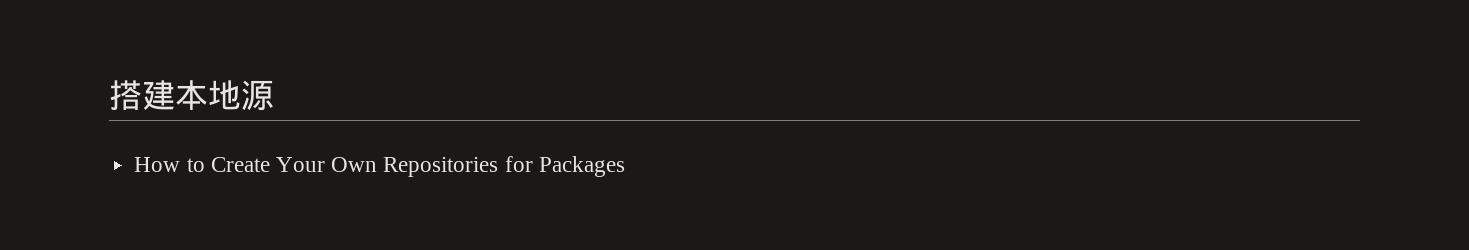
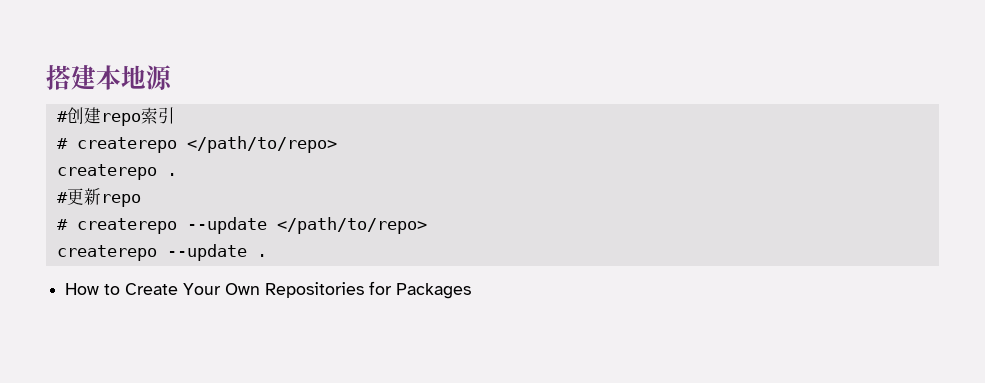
(274, 95) none -> [56,107,175,126] [56,136,337,153] [56,164,177,180] [56,188,141,207] [56,217,427,234] [56,244,267,261] // #创建repo索引 // # createrepo </path/to/repo> // createrepo . // #更新repo // # createrepo --update </path/to/repo> // createrepo --update .

